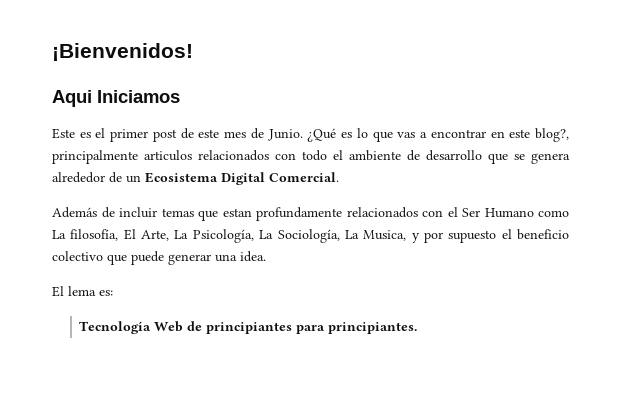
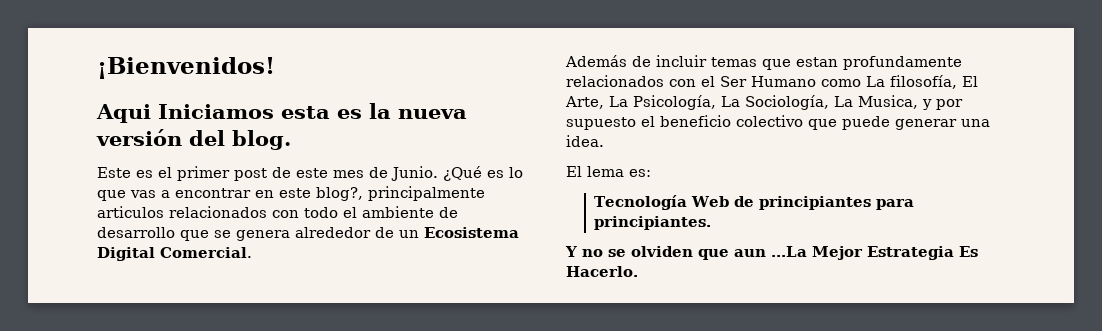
(180, 96) none -> [281,103,467,119] [96,129,291,150] esta es la nueva versión del blog.
(418, 328) none -> [565,246,978,260] [566,266,638,277] // Y no se olviden que aun ...La Mejor Estrategia Es Hacerlo.

